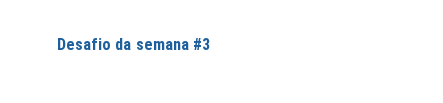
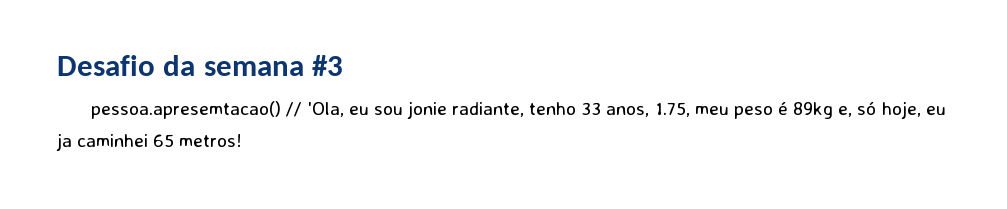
(210, 44) none -> [91,101,946,119] [56,133,243,151] // pessoa.apresemtacao() // 'Ola, eu sou jonie radiante, tenho 33 anos, 1.75, meu peso é 89kg e, só hoje, eu ja caminhei 65 metros!

